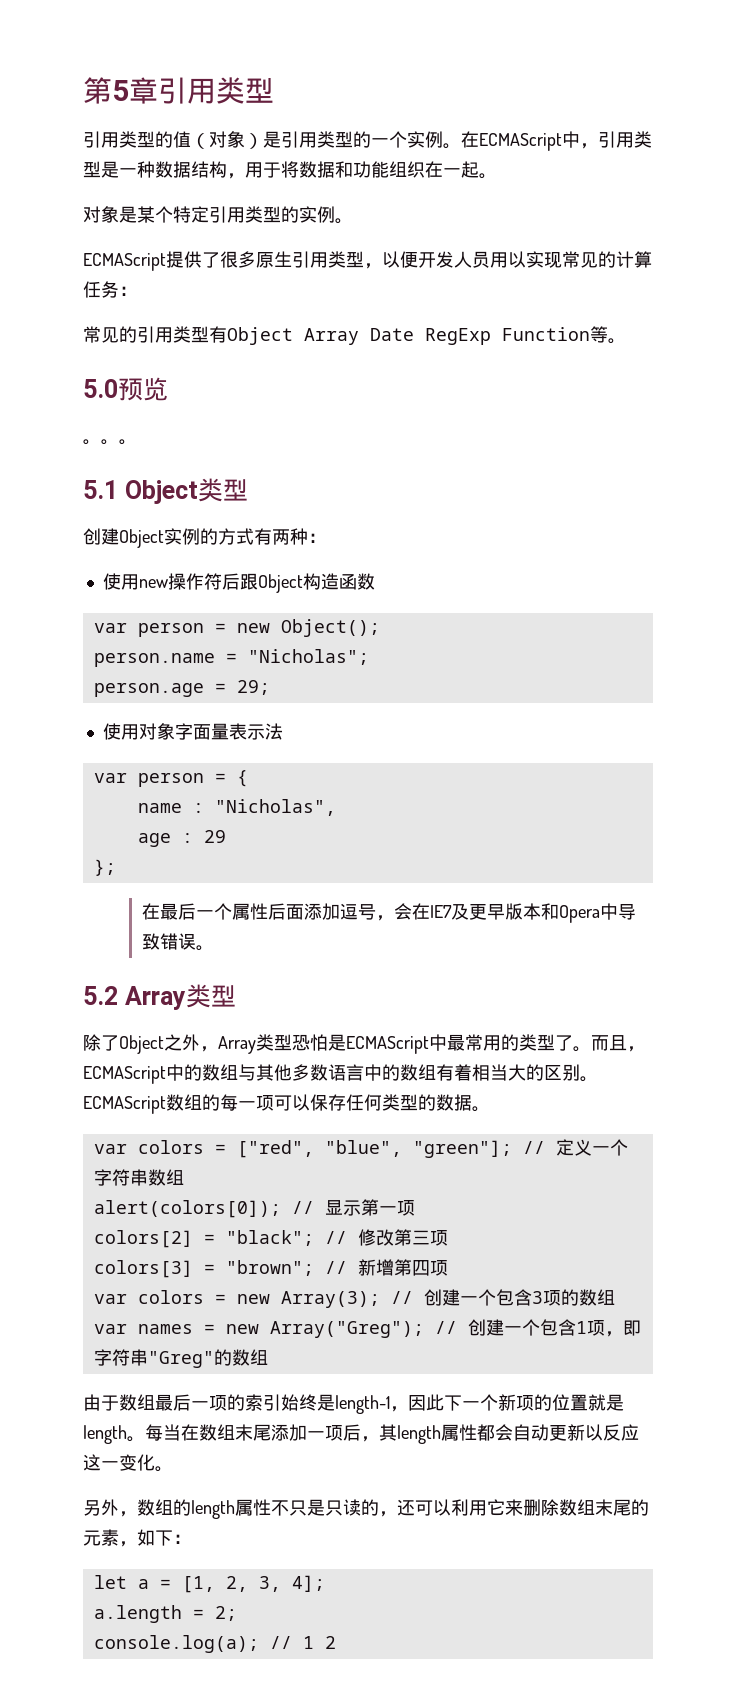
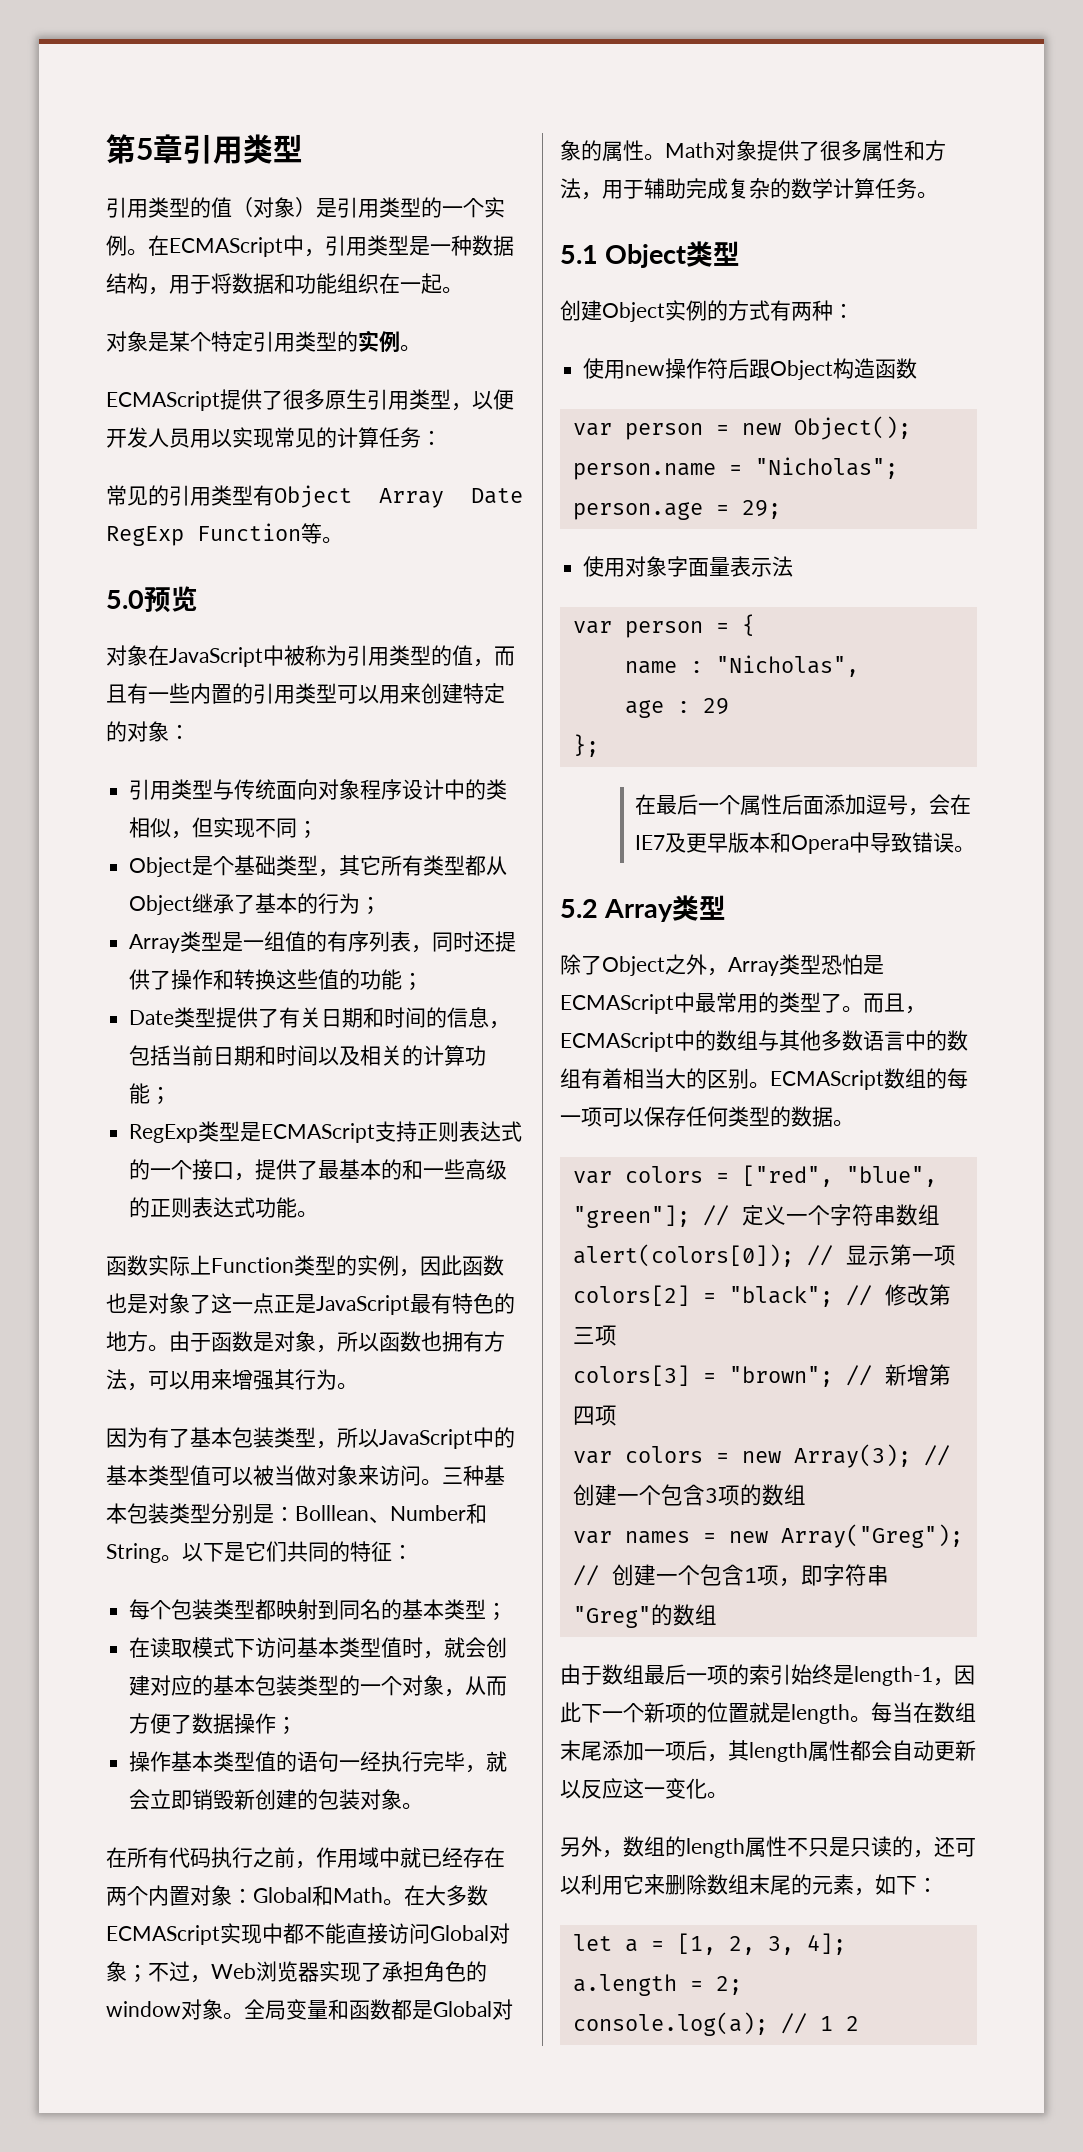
[83,439,119,445] 。。 -> [106,645,515,667] [106,683,505,704] [106,721,190,742] [129,779,508,800] [129,817,319,839] [129,855,508,877] [129,893,382,915] [129,931,517,953] [129,969,424,991] [129,1007,511,1029] [129,1045,487,1066] [129,1083,172,1105] [129,1121,523,1143] [129,1159,508,1181] [129,1197,319,1218] [106,1255,504,1277] [106,1293,515,1315] [106,1331,505,1353] [106,1369,358,1391] [106,1427,515,1449] [106,1465,505,1486] [106,1503,487,1524] [106,1541,413,1563] [129,1599,508,1621] [129,1637,508,1659] [129,1675,508,1697] [129,1713,298,1735] [129,1751,508,1773] [129,1789,424,1810] [106,1847,505,1869] [106,1885,488,1906] [106,1923,510,1945] [106,1961,487,1983] [106,1999,513,2020] [560,140,946,162] [560,178,917,200] 对象在JavaScript中被称为引用类型的值，而且有一些内置的引用类型可以用来创建特定的对象： // 引用类型与传统面向对象程序设计中的类相似，但实现不同； // Object是个基础类型，其它所有类型都从Object继承了基本的行为； // Array类型是一组值的有序列表，同时还提供了操作和转换这些值的功能； // Date类型提供了有关日期和时间的信息，包括当前日期和时间以及相关的计算功能； // RegExp类型是ECMAScript支持正则表达式的一个接口，提供了最基本的和一些高级的正则表达式功能。 // 函数实际上Function类型的实例，因此函数也是对象了这一点正是JavaScript最有特色的地方。由于函数是对象，所以函数也拥有方法，可以用来增强其行为。 // 因为有了基本包装类型，所以JavaScript中的基本类型值可以被当做对象来访问。三种基本包装类型分别是：Bolllean、Number和String。以下是它们共同的特征： // 每个包装类型都映射到同名的基本类型； // 在读取模式下访问基本类型值时，就会创建对应的基本包装类型的一个对象，从而方便了数据操作； // 操作基本类型值的语句一经执行完毕，就会立即销毁新创建的包装对象。 // 在所有代码执行之前，作用域中就已经存在两个内置对象：Global和Math。在大多数ECMAScript实现中都不能直接访问Global对象；不过，Web浏览器实现了承担角色的window对象。全局变量和函数都是Global对象的属性。Math对象提供了很多属性和方法，用于辅助完成复杂的数学计算任务

